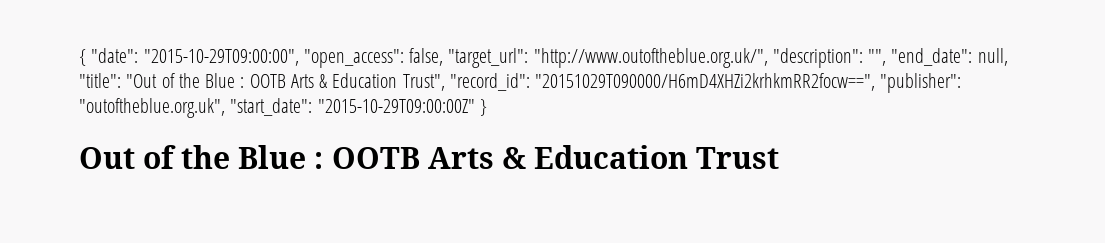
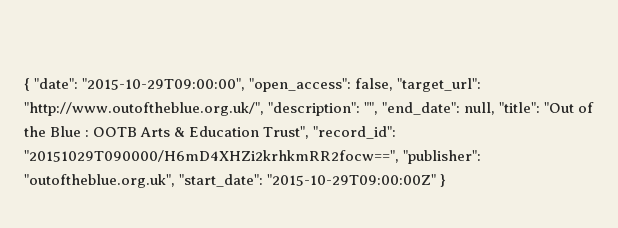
[79,145,779,169] // Out of the Blue : OOTB Arts & Education Trust -> (447, 180) none

